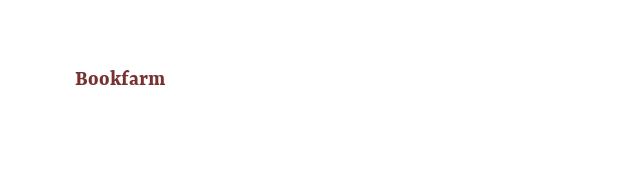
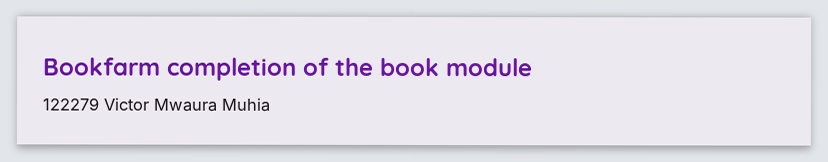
(166, 77) none -> [167,57,533,81] [42,97,270,112] completion of the book module // 122279 Victor Mwaura Muhia

